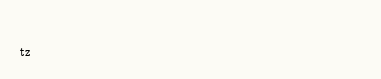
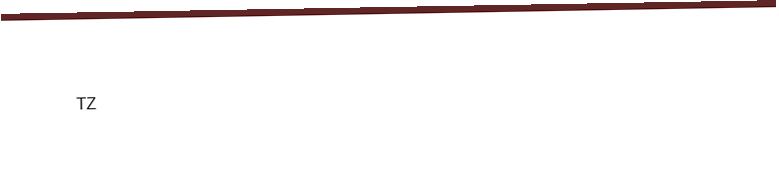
[20,48,30,56] tz -> [76,97,97,110] TZ

